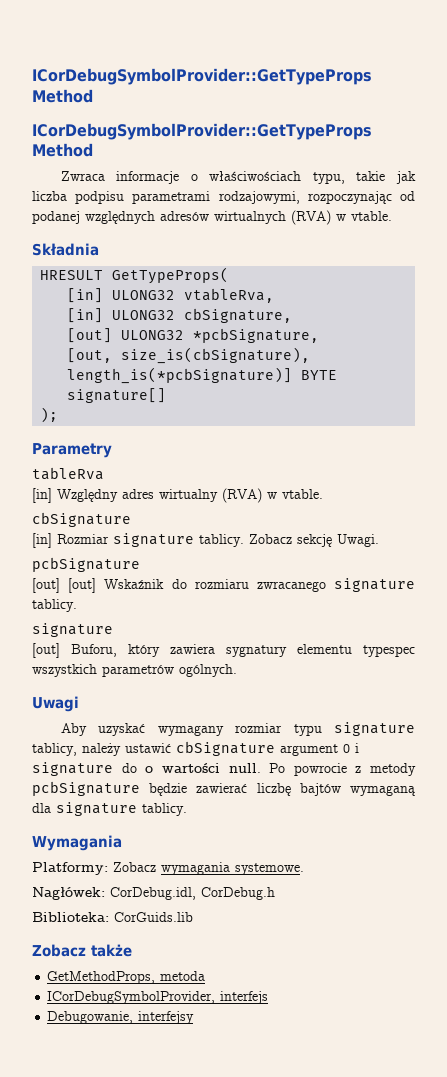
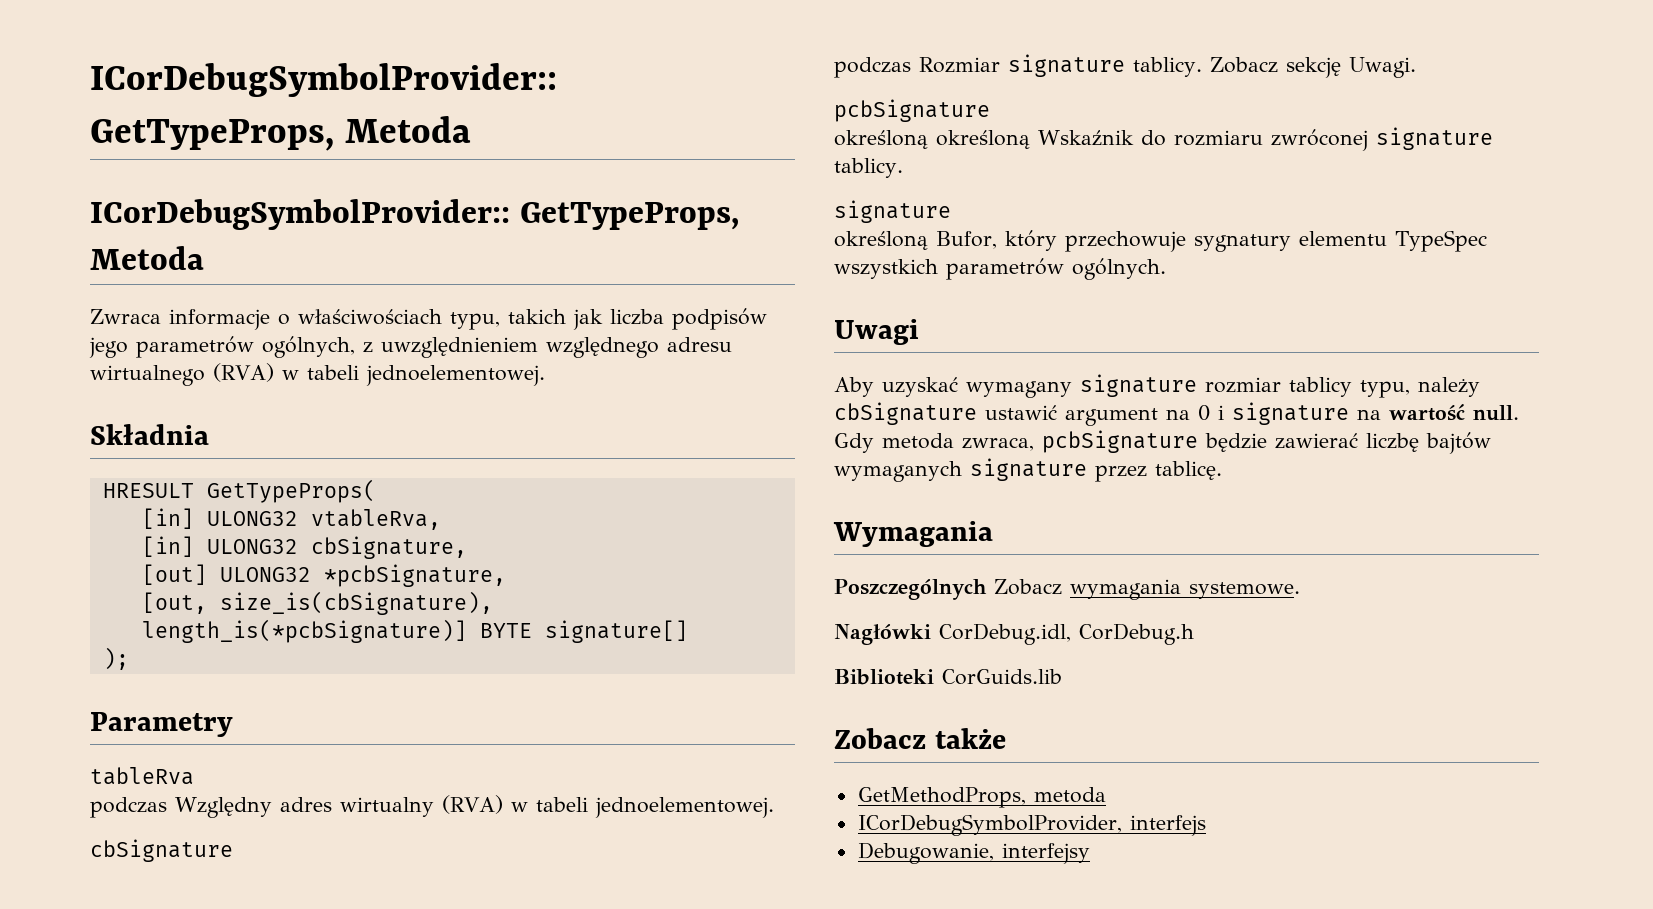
[32,68,372,85] [32,89,93,103] [32,123,372,140] [32,143,93,157] ICorDebugSymbolProvider::GetTypeProps Method // ICorDebugSymbolProvider::GetTypeProps Method -> [90,63,557,97] [90,116,472,151] [90,199,739,230] [90,246,204,270] ICorDebugSymbolProvider:: GetTypeProps, Metoda // ICorDebugSymbolProvider:: GetTypeProps, Metoda
[356,171,386,181] takie -> [508,309,566,324] takich
[75,191,415,204] [32,210,392,225] podpisu parametrami rodzajowymi, rozpoczynając od podanej względnych adresów wirtualnych (RVA) w vtable. -> [672,308,767,330] [89,336,732,358] [90,363,545,386] podpisów jego parametrów ogólnych, z uwzględnieniem względnego adresu wirtualnego (RVA) w tabeli jednoelementowej.
[32,488,52,503] [in] -> [90,797,167,818] podczas
[282,489,323,499] vtable. -> [535,797,774,818] tabeli jednoelementowej.
[32,533,52,548] [in] -> [834,57,911,78] podczas
[32,578,97,593] [out] [out] -> [834,130,1030,149] określoną określoną
[256,581,326,592] zwracanego -> [1271,129,1368,151] zwróconej
[32,643,215,658] [out] Buforu, który zawiera -> [834,230,1186,252] określoną Bufor, który przechowuje
[363,645,415,657] typespec -> [1394,230,1487,252] TypeSpec
[235,722,415,736] [32,741,359,756] [32,762,416,776] rozmiar typu signature tablicy, należy ustawić cbSignature argument 0 i signature do o wartości null. Po powrocie z metody -> [1080,374,1480,398] [834,402,1519,426] [834,433,1034,453] signature rozmiar tablicy typu, należy cbSignature ustawić argument na 0 i signature na wartość null. Gdy metoda zwraca,
[349,785,416,796] [32,802,187,816] wymaganą dla signature tablicy. -> [834,458,1222,482] wymaganych signature przez tablicę.
[32,862,108,875] Platformy: -> [834,579,987,600] Poszczególnych
[32,887,105,900] Nagłówek: -> [834,624,931,645] Nagłówki
[32,912,109,922] Biblioteka: -> [834,669,934,685] Biblioteki

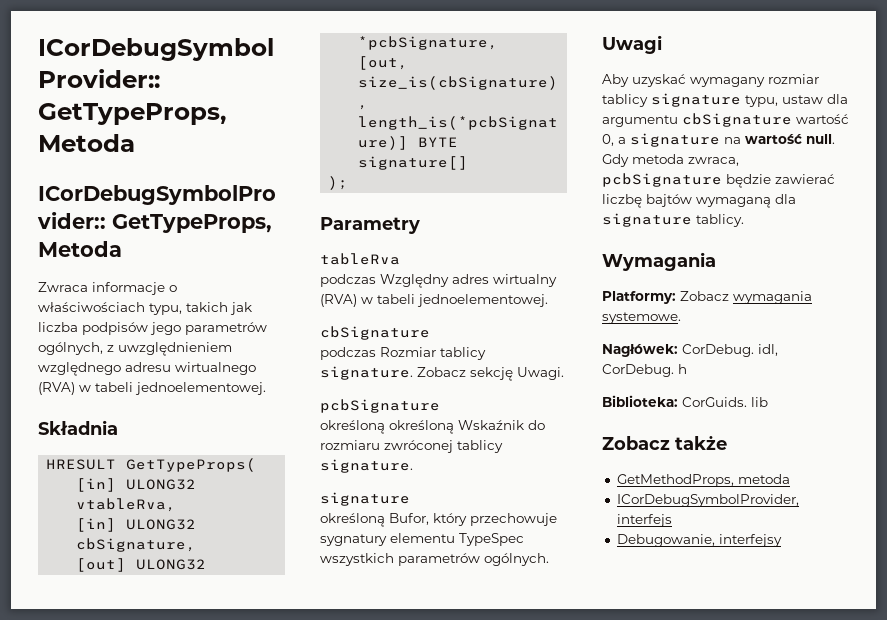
[1008,54,1202,77] signature tablicy. -> [440,347,486,360] [320,366,413,380] tablicy signature.
[1376,127,1493,150] [834,158,903,178] signature tablicy. -> [457,440,503,453] [320,459,413,473] tablicy signature.
[1080,374,1197,397] signature -> (765, 82) none
[1360,377,1480,398] [834,402,1224,426] typu, należy cbSignature ustawić argument na 0 i -> [651,93,848,107] [602,113,849,127] [602,134,626,146] signature typu, ustaw dla argumentu cbSignature wartość 0, a
[834,458,1222,482] wymaganych signature przez tablicę. -> [696,194,796,208] [602,213,744,227] wymaganą dla signature tablicy.
[834,579,987,600] Poszczególnych -> [602,291,676,304] Platformy:
[834,623,1194,645] [834,669,1062,685] Nagłówki CorDebug.idl, CorDebug.h // Biblioteki CorGuids.lib -> [602,344,778,357] [602,364,687,377] [602,395,768,407] Nagłówek: CorDebug. idl, CorDebug. h // Biblioteka: CorGuids. lib

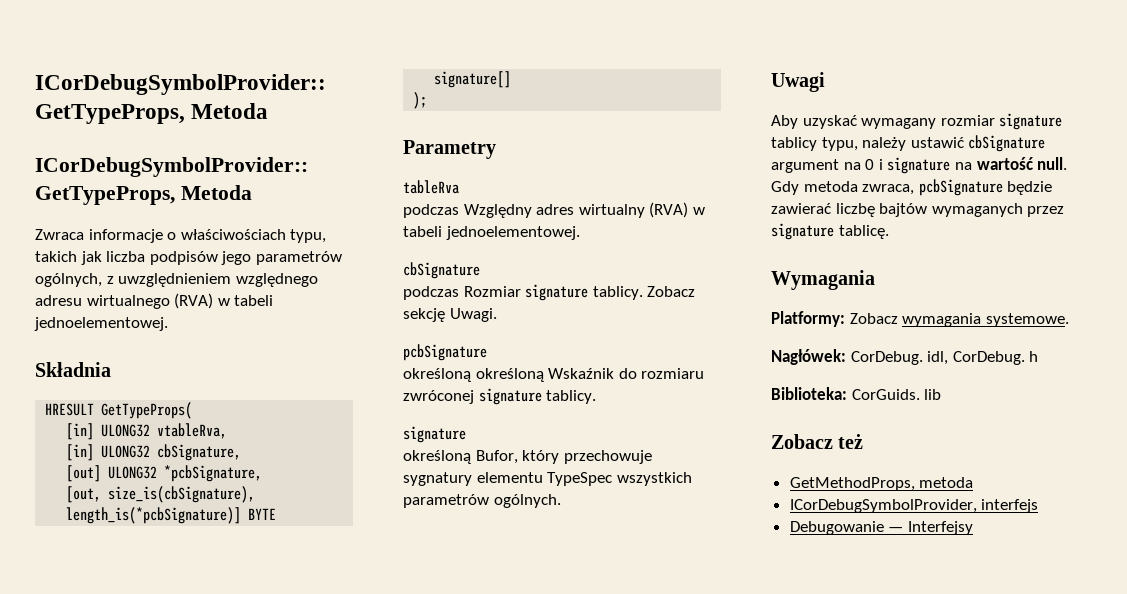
[440,347,486,360] [320,366,413,380] tablicy signature. -> [525,284,643,301] signature tablicy.
[457,440,503,453] [320,459,413,473] tablicy signature. -> [478,388,597,405] signature tablicy.
[602,93,848,107] [602,113,849,127] [602,134,626,146] tablicy signature typu, ustaw dla argumentu cbSignature wartość 0, a -> [999,113,1063,130] [771,135,1046,152] [771,159,883,173] signature tablicy typu, należy ustawić cbSignature argument na 0 i
[696,194,796,208] [602,213,744,227] wymaganą dla signature tablicy. -> [931,203,1065,217] [771,223,889,240] wymaganych przez signature tablicę.
[675,435,727,450] także -> [838,434,864,449] też
[616,534,782,547] Debugowanie, interfejsy -> [789,521,973,535] Debugowanie — Interfejsy

